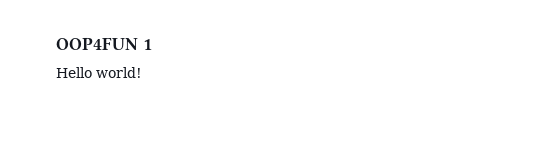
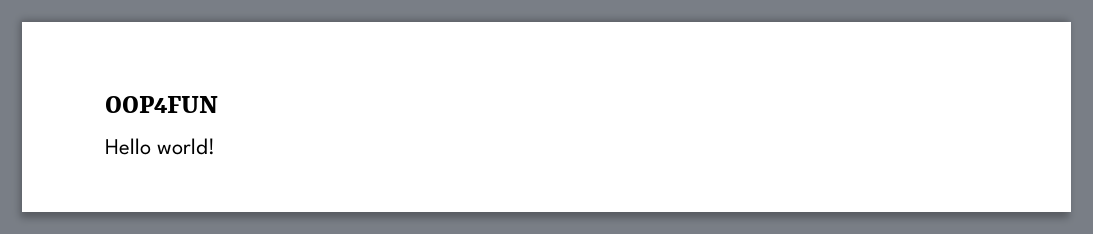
[142,39,152,50] 1 -> (218, 104) none

